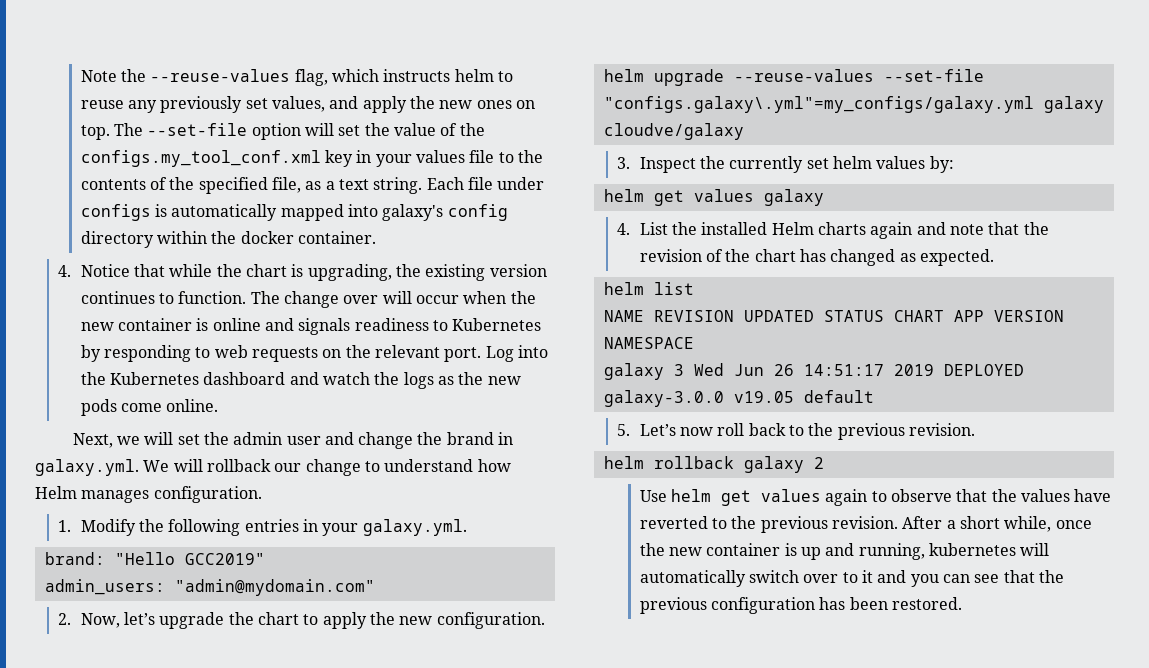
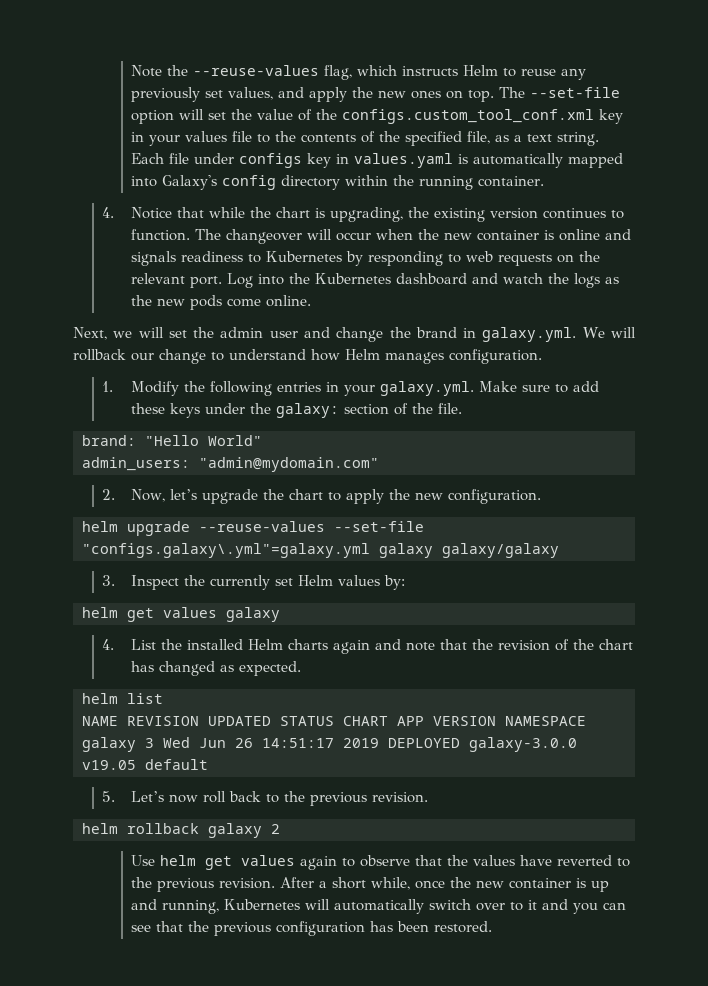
[454,69,494,82] helm -> [463,65,499,76] Helm
[80,150,321,167] configs.my_tool_conf.xml -> [342,109,595,124] configs.custom_tool_conf.xml
(151, 212) none -> [307,153,454,168] key in values.yaml
[382,204,444,221] galaxy's -> [162,175,218,190] Galaxy's
[240,231,294,244] docker -> [419,176,474,190] running
[283,291,379,308] change over -> [226,229,303,244] changeover
(467, 527) none -> [479,381,600,393] [131,403,463,418] Make sure to add these keys under the galaxy: section of the file.
[184,553,265,565] GCC2019" -> [208,435,262,446] World"
[603,96,1104,113] [603,123,744,140] "configs.galaxy\.yml"=my_configs/galaxy.yml galaxy cloudve/galaxy -> [82,543,559,558] "configs.galaxy\.yml"=galaxy.yml galaxy galaxy/galaxy
[832,156,872,169] helm -> [298,575,334,586] Helm
[928,543,1016,556] kubernetes -> [224,899,301,910] Kubernetes

